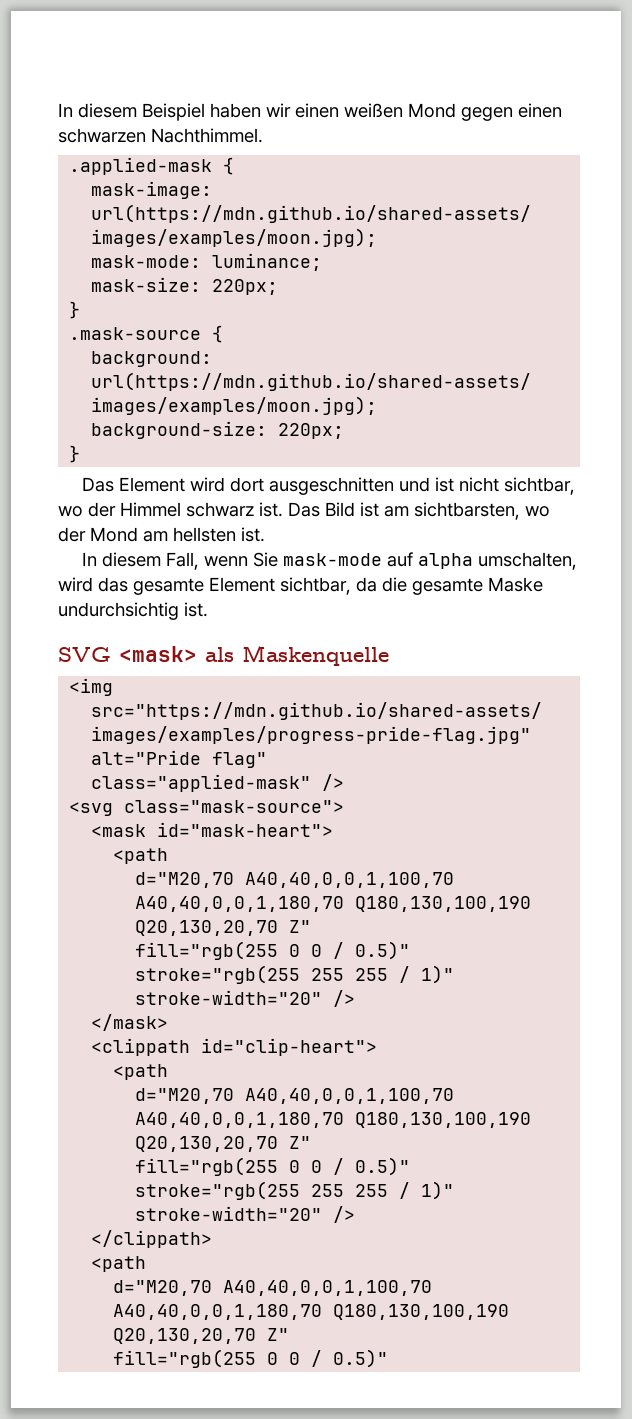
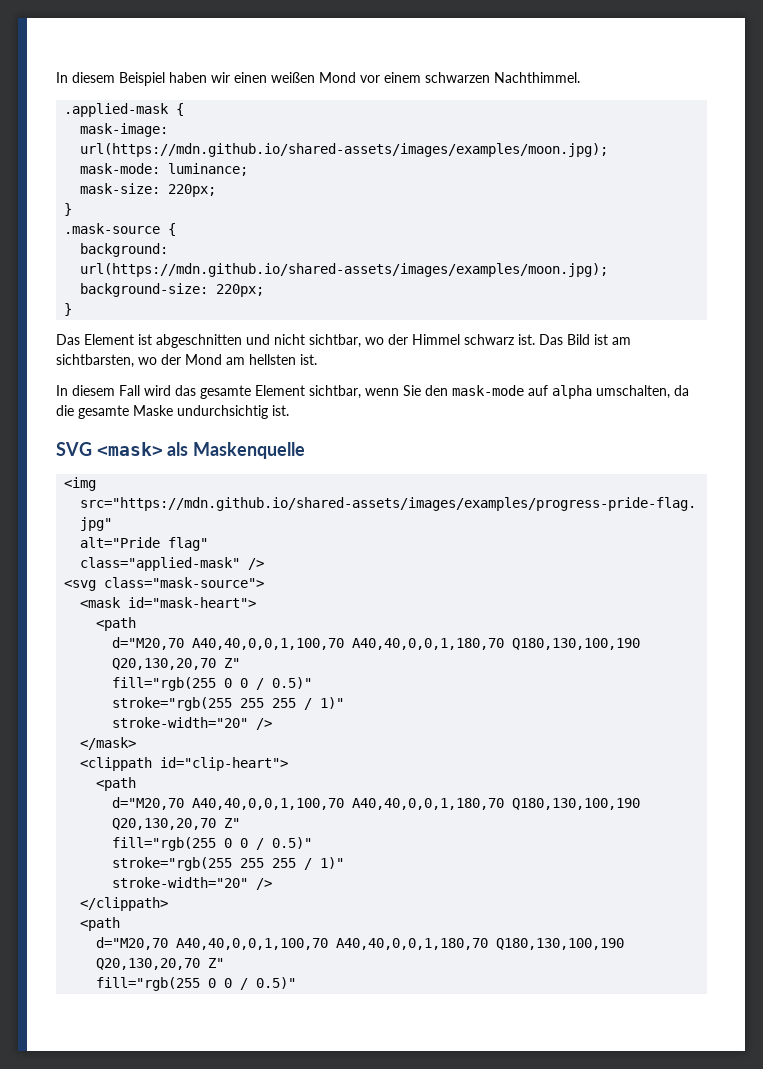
[461,103,562,121] gegen einen -> [360,72,421,83] vor einem
[190,477,455,495] wird dort ausgeschnitten und ist -> [138,334,270,348] ist abgeschnitten und
[166,552,578,570] Fall, wenn Sie mask-mode auf alpha umschalten, -> [119,385,140,396] Fall
(351, 586) none -> [365,385,670,399] wenn Sie den mask-mode auf alpha umschalten,

